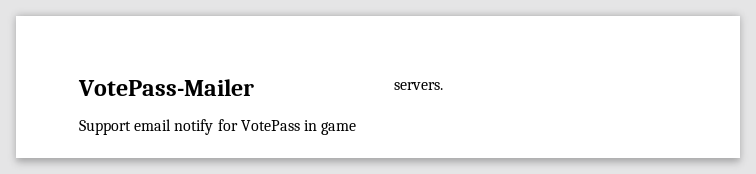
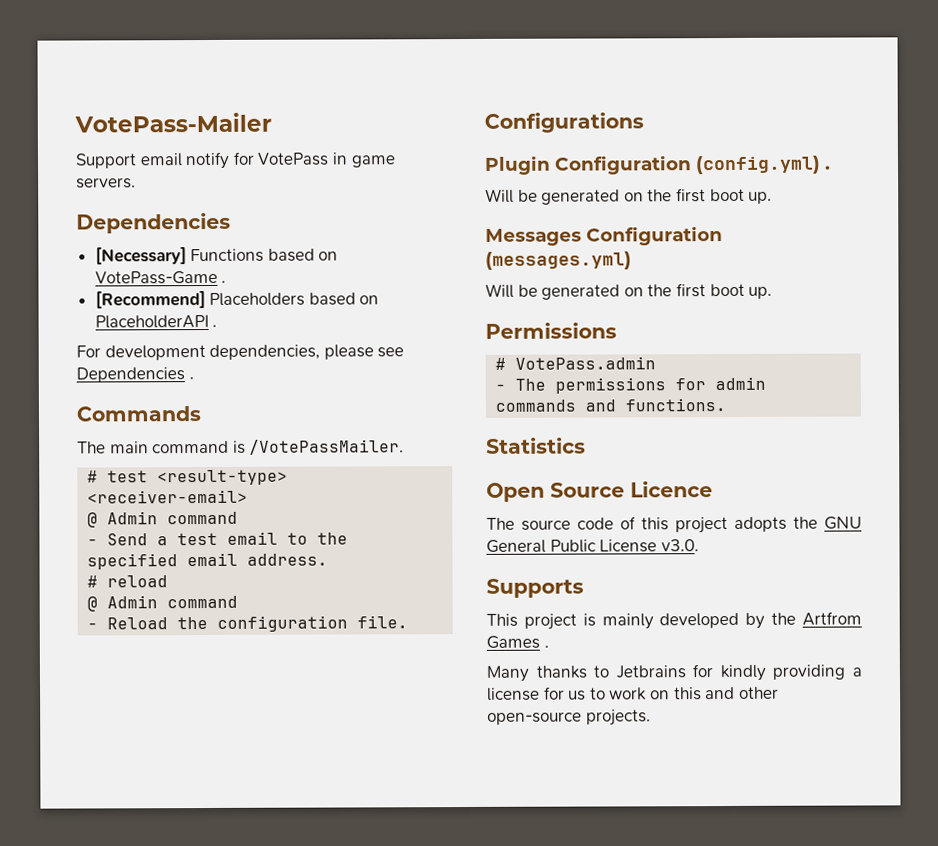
(443, 86) none -> [76,212,231,234] [94,247,339,265] [94,270,227,285] [94,291,380,309] [94,314,218,329] [76,344,405,361] [76,367,194,383] [76,406,201,422] [77,439,405,455] [87,469,289,486] [87,489,249,504] [87,511,239,528] [87,531,349,546] [87,552,329,570] [87,575,169,588] [87,595,239,612] [87,615,409,632] [484,112,644,133] [484,155,831,175] [485,188,773,205] [485,226,723,246] [485,251,632,270] [485,283,773,300] [485,322,617,339] [495,356,657,370] [495,376,767,394] [495,398,727,412] [486,437,586,454] [486,481,713,502] [486,516,862,534] [486,539,699,553] [486,578,584,598] [486,611,862,630] [486,635,549,649] [486,664,862,682] [487,686,779,701] [487,709,651,726] // Dependencies // [Necessary] Functions based on VotePass-Game . // [Recommend] Placeholders based on PlaceholderAPI . // For development dependencies, please see Dependencies . // Commands // The main command is /VotePassMailer. // # test <result-type> <receiver-email> // @ Admin command // - Send a test email to the specified email address. // # reload // @ Admin command // - Reload the configuration file. // Configurations // Plugin Configuration (config.yml) . // Will be generated on the first boot up. // Messages Configuration (messages.yml) // Will be generated on the first boot up. // Permissions // # VotePass.admin // - The permissions for admin commands and functions. // Statistics // Open Source Licence // The source code of this project adopts the GNU General Public License v3.0. // Supports // This project is mainly developed by the Artfrom Games . // Many thanks to Jetbrains for kindly providing a license for us to work on this and other open-source projects.

